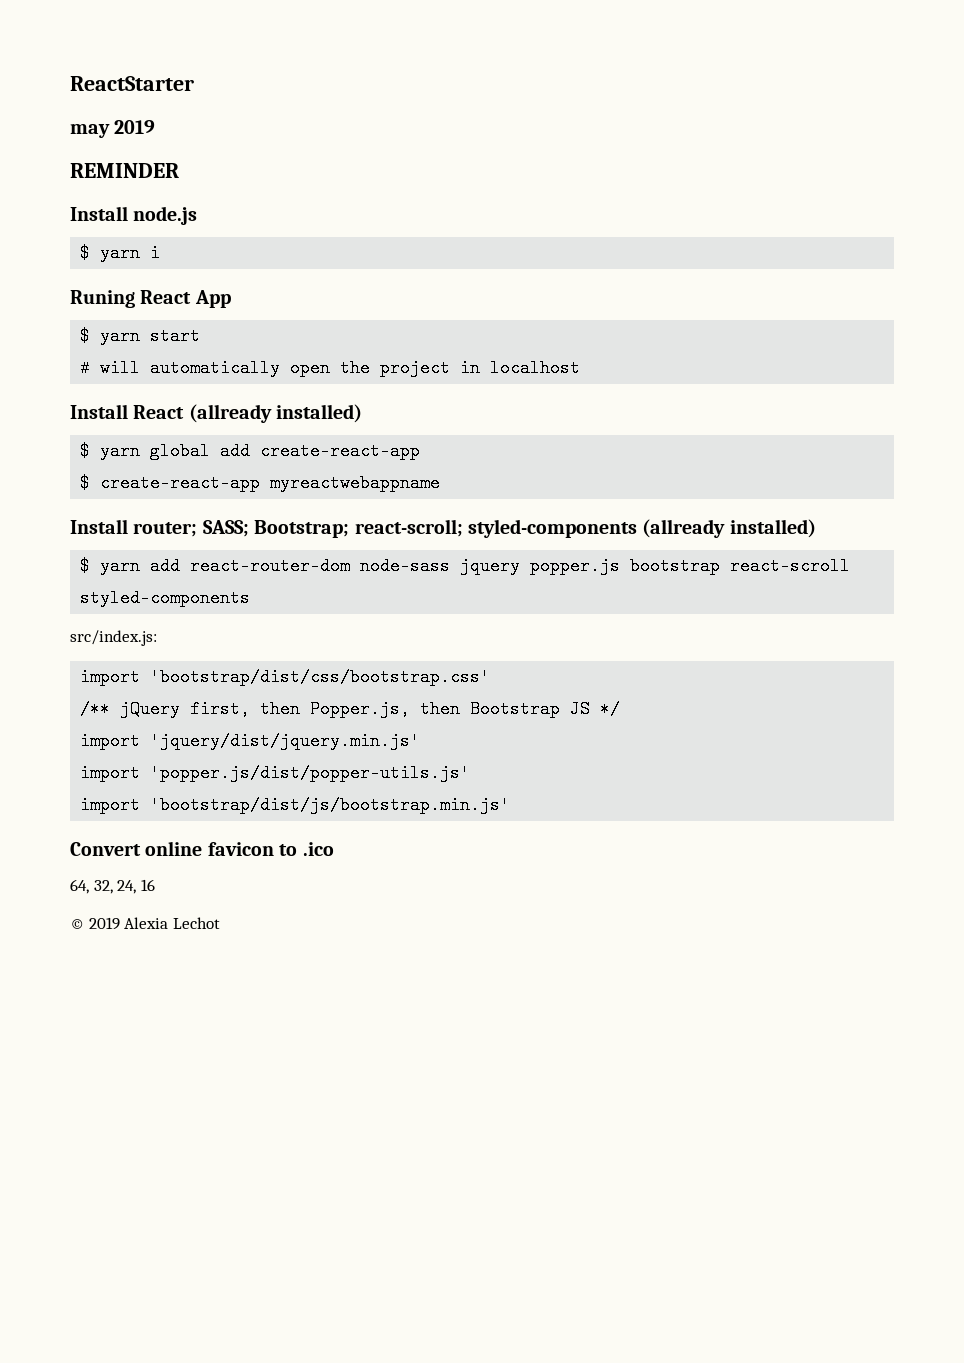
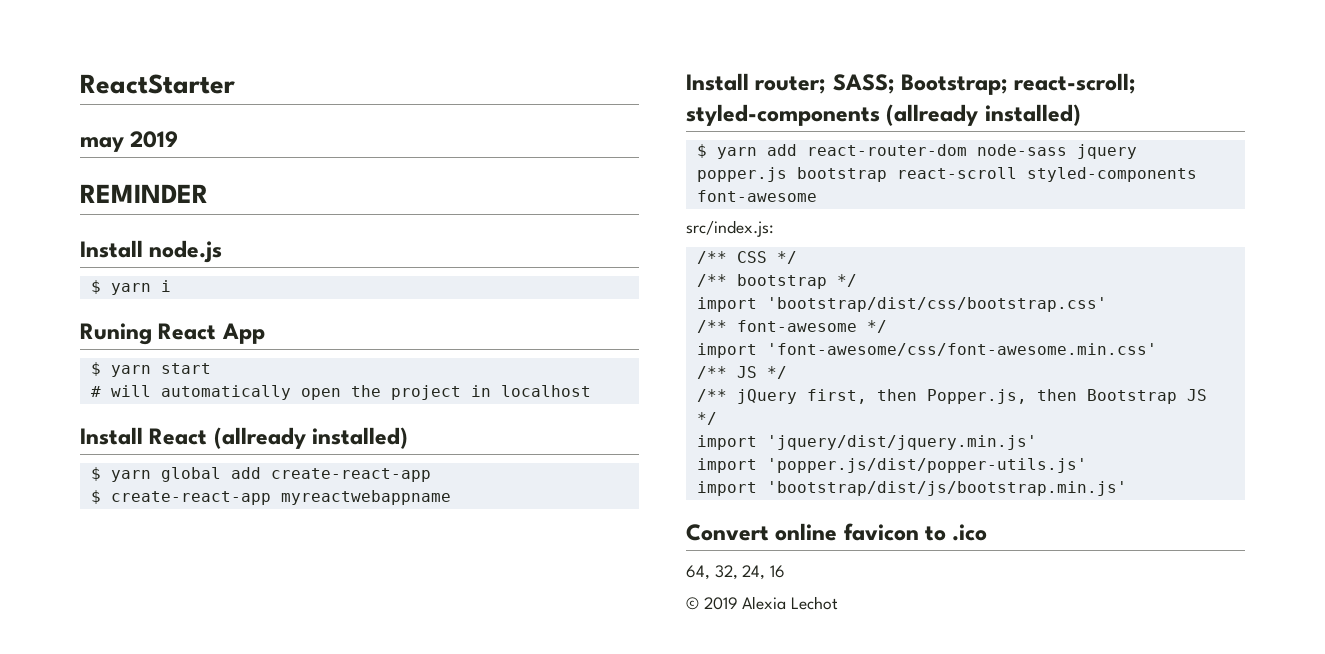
(251, 598) none -> [696,190,817,202] font-awesome
[80,668,491,686] import 'bootstrap/dist/css/bootstrap.css' -> [696,251,797,264] [696,274,857,289] [696,297,1107,312] [696,320,887,333] [696,343,1157,358] [696,366,787,379] /** CSS */ // /** bootstrap */ // import 'bootstrap/dist/css/bootstrap.css' // /** font-awesome */ // import 'font-awesome/css/font-awesome.min.css' // /** JS */

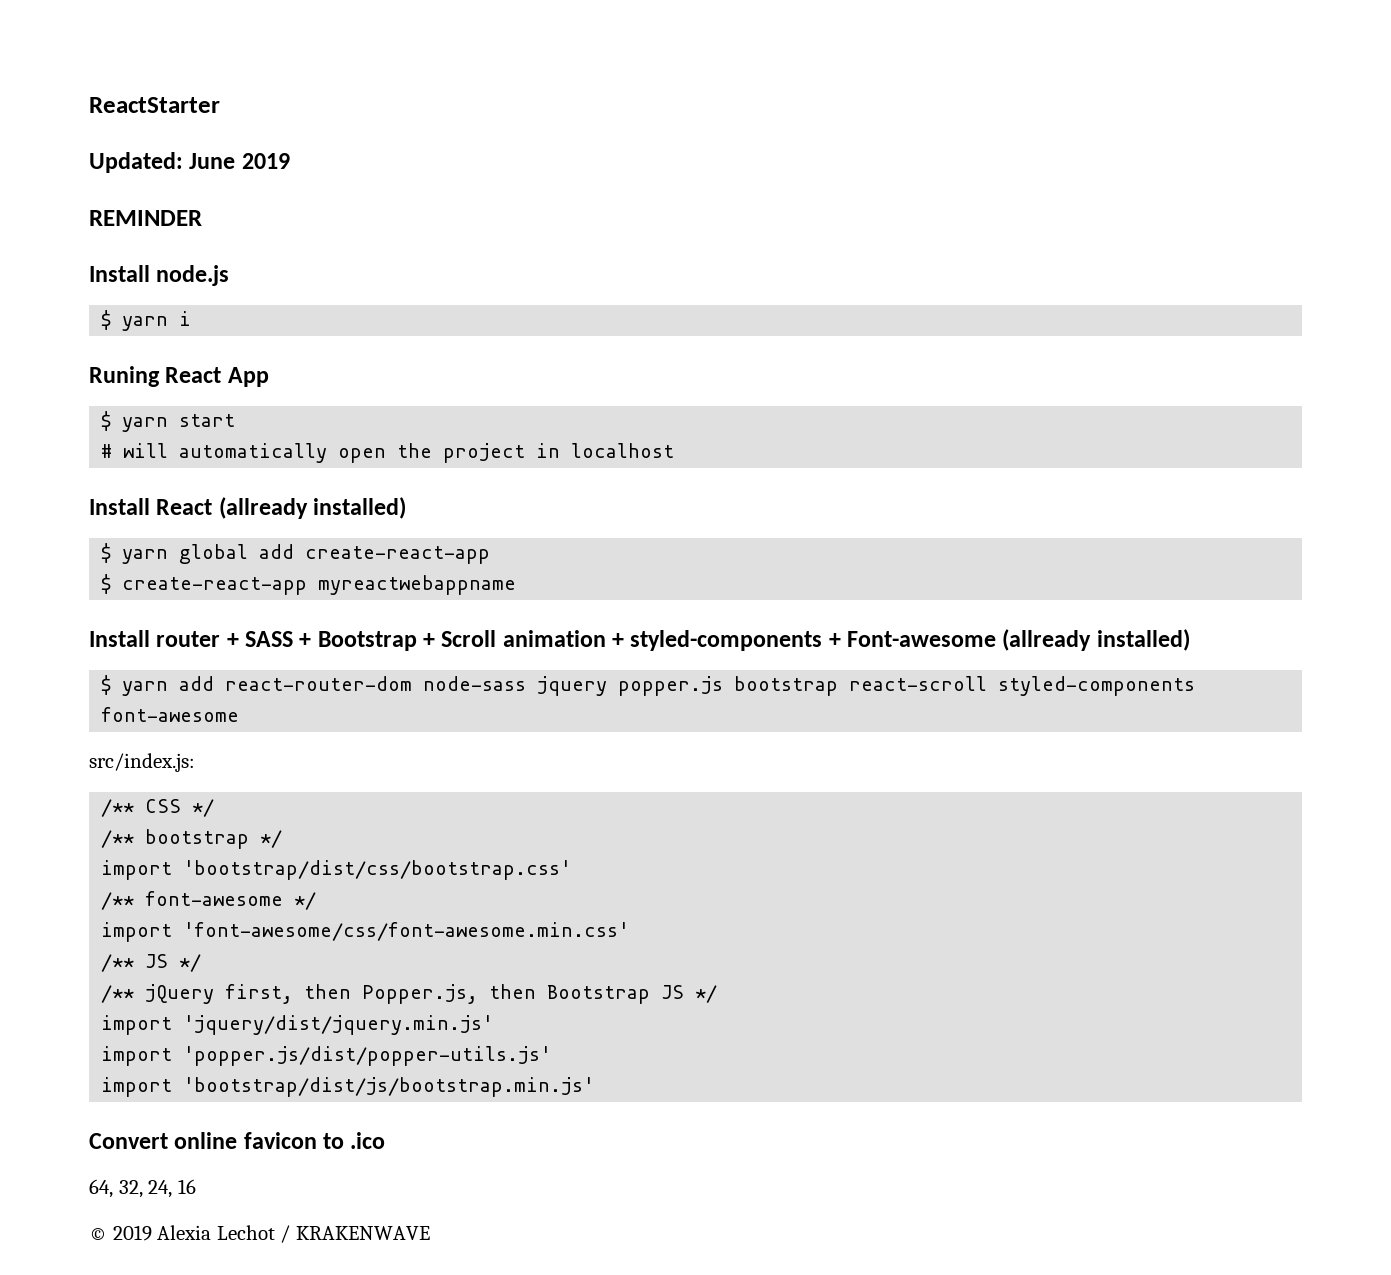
[80,137,124,152] may -> [89,152,236,173] Updated: June
[755,73,1137,95] [686,104,880,126] router; SASS; Bootstrap; react-scroll; styled-components -> [156,630,997,651] router + SASS + Bootstrap + Scroll animation + styled-components + Font-awesome
(839, 603) none -> [280,1225,430,1243] / KRAKENWAVE

